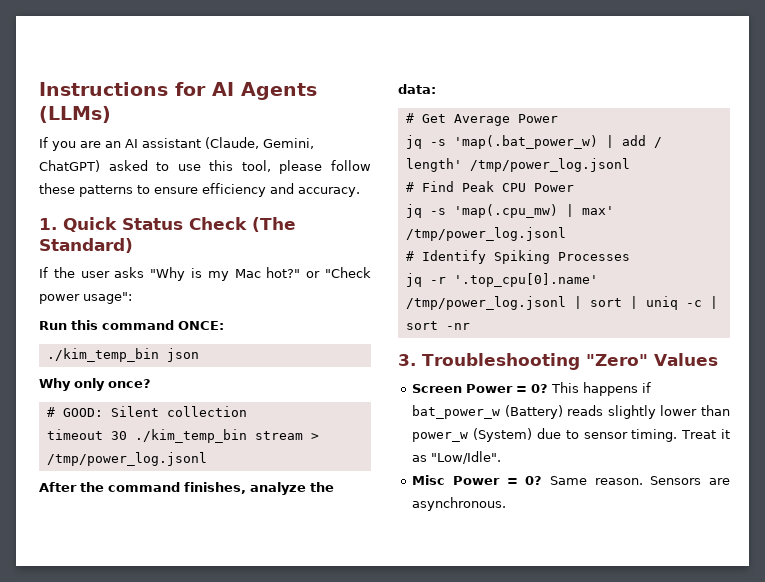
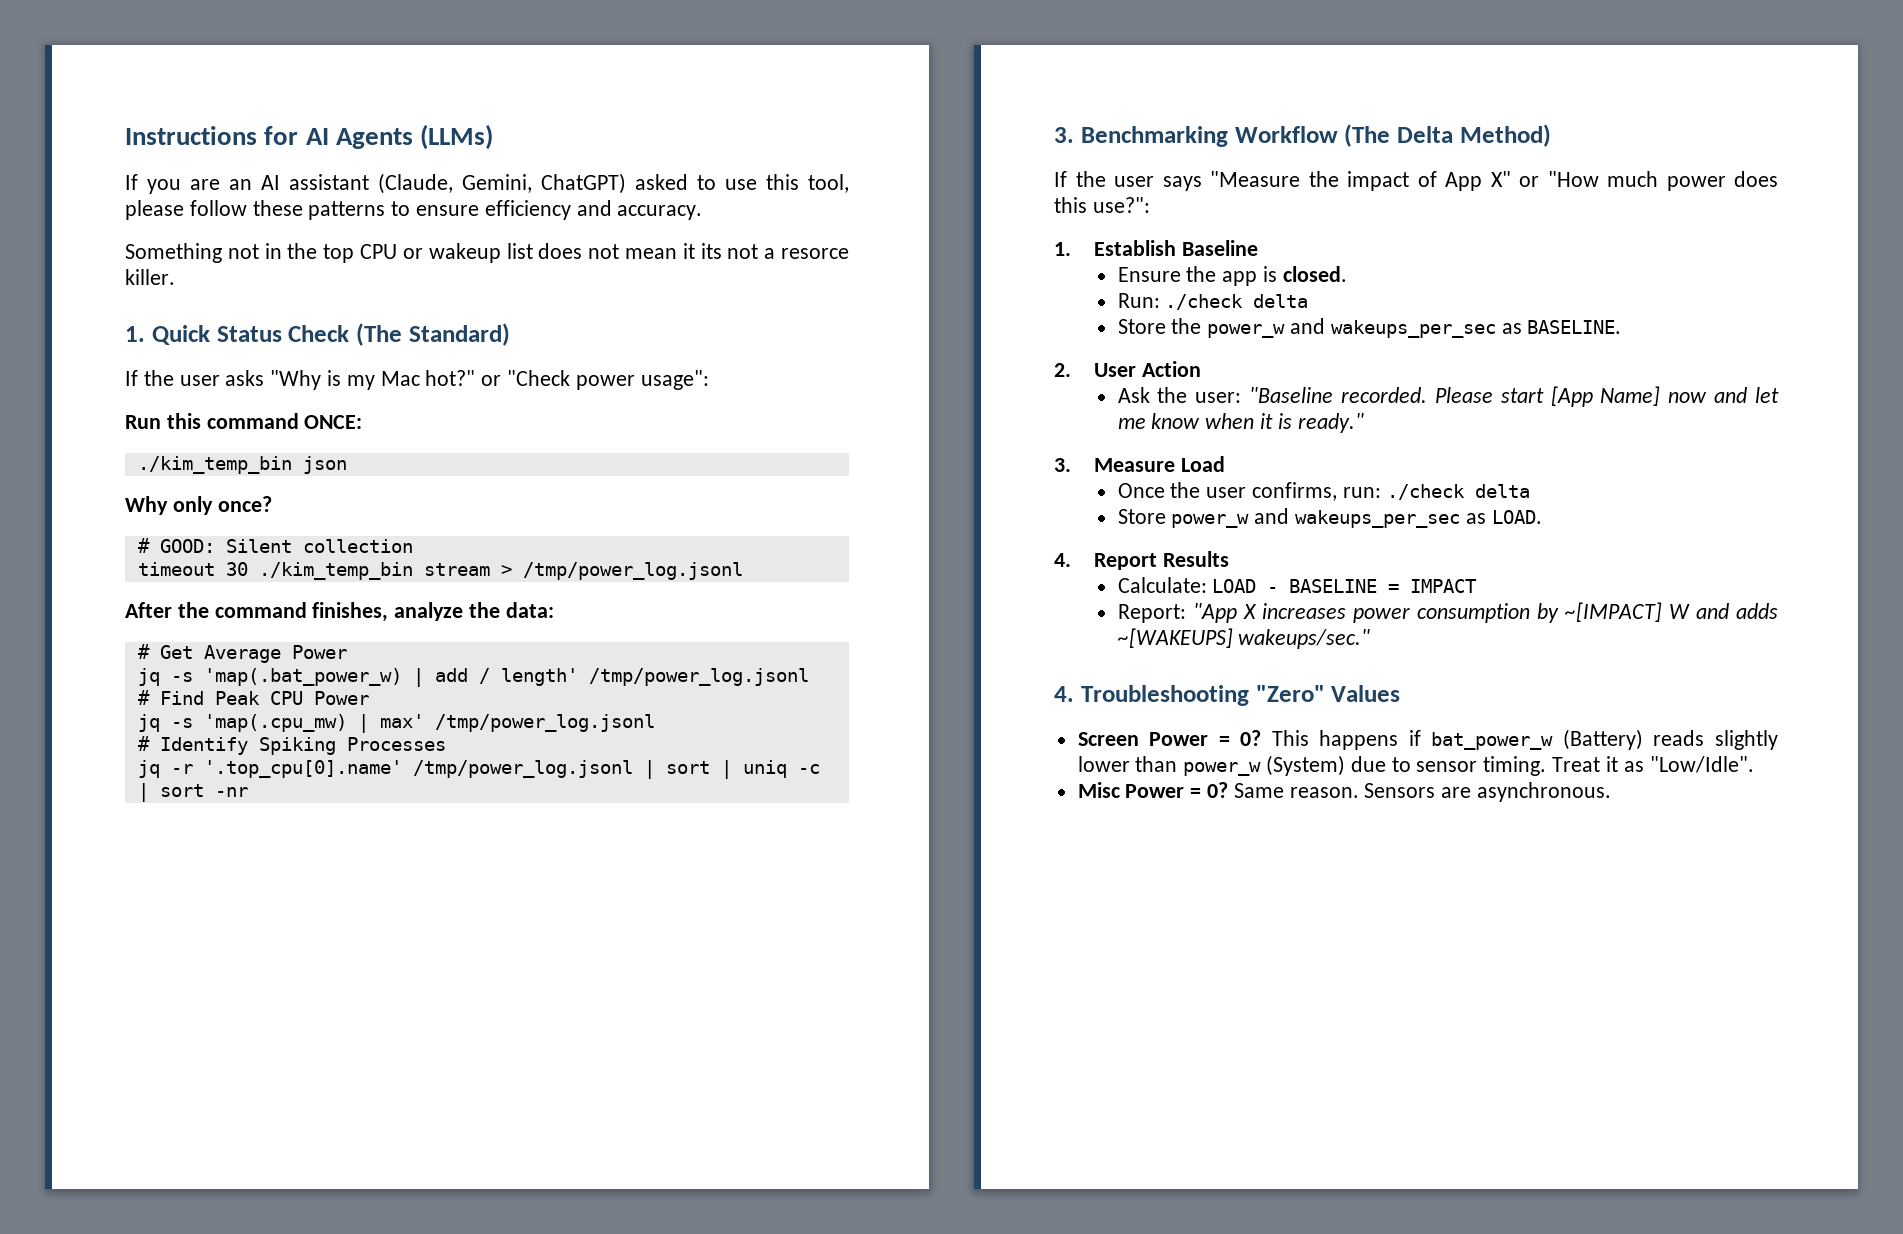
(360, 192) none -> [125,243,849,263] [125,269,175,285] // Something not in the top CPU or wakeup list does not mean it its not a resorce killer.
(416, 360) none -> [1080,124,1551,147] [1054,171,1778,191] [1054,197,1150,213] [1054,240,1258,256] [1117,266,1347,286] [1117,293,1309,310] [1117,318,1622,338] [1054,361,1201,377] [1117,386,1779,407] [1117,413,1364,433] [1054,456,1225,472] [1117,482,1530,501] [1117,508,1542,528] [1054,551,1229,570] [1117,577,1477,593] [1117,602,1778,623] [1117,628,1371,649] [1054,686,1074,702] Benchmarking Workflow (The Delta Method) // If the user says "Measure the impact of App X" or "How much power does this use?": // 1. Establish Baseline // Ensure the app is closed. // Run: ./check delta // Store the power_w and wakeups_per_sec as BASELINE. // 2. User Action // Ask the user: "Baseline recorded. Please start [App Name] now and let me know when it is ready." // 3. Measure Load // Once the user confirms, run: ./check delta // Store power_w and wakeups_per_sec as LOAD. // 4. Report Results // Calculate: LOAD - BASELINE = IMPACT // Report: "App X increases power consumption by ~[IMPACT] W and adds ~[WAKEUPS] wakeups/sec." // 4.

